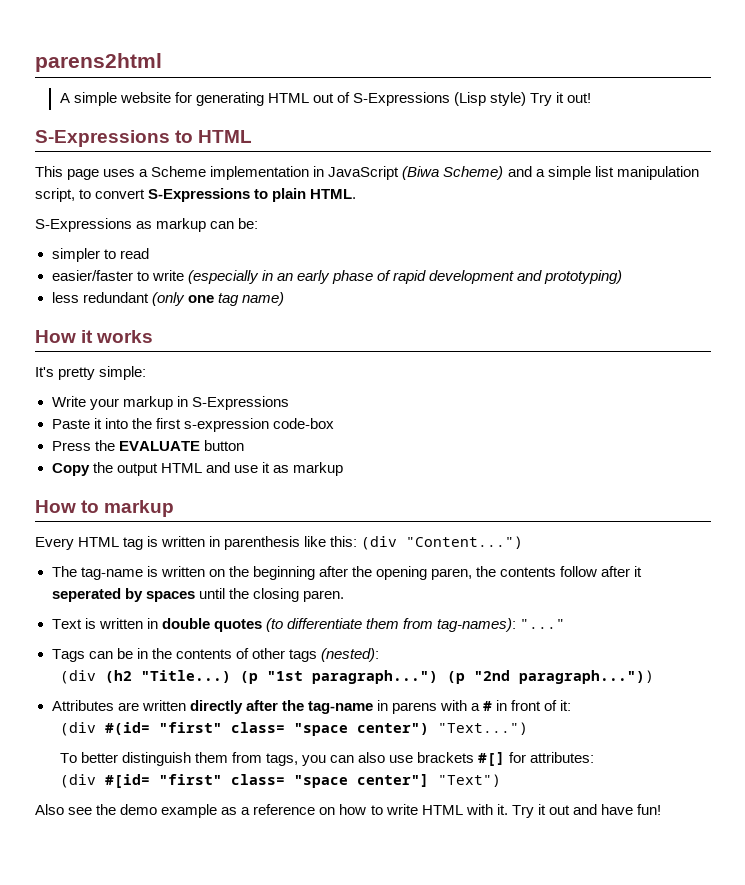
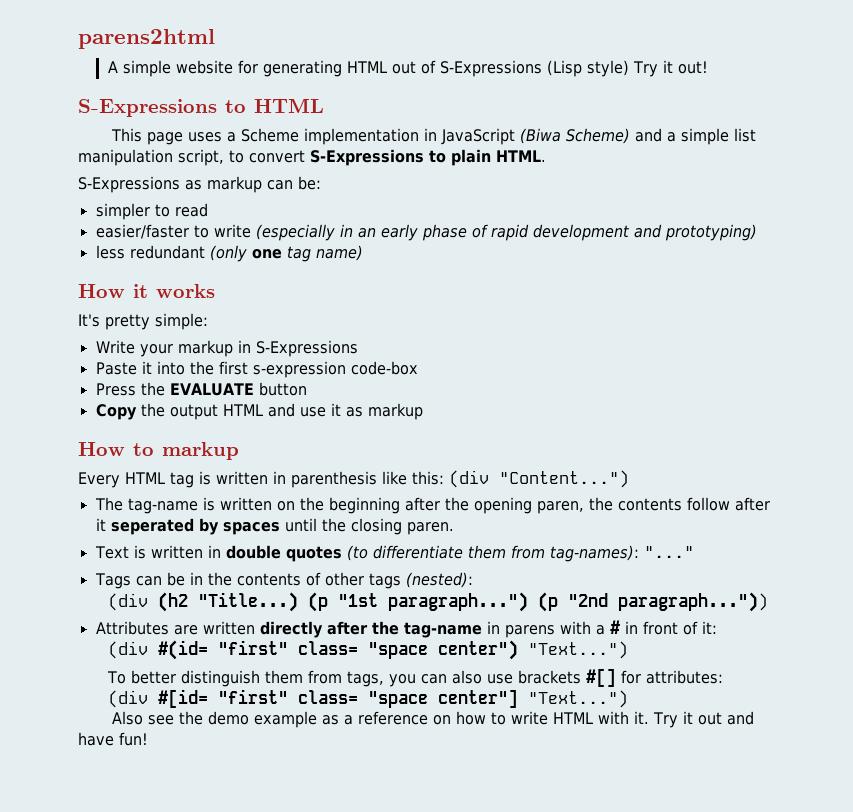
[437,774,501,787] "Text") -> [527,690,628,708] "Text...")

